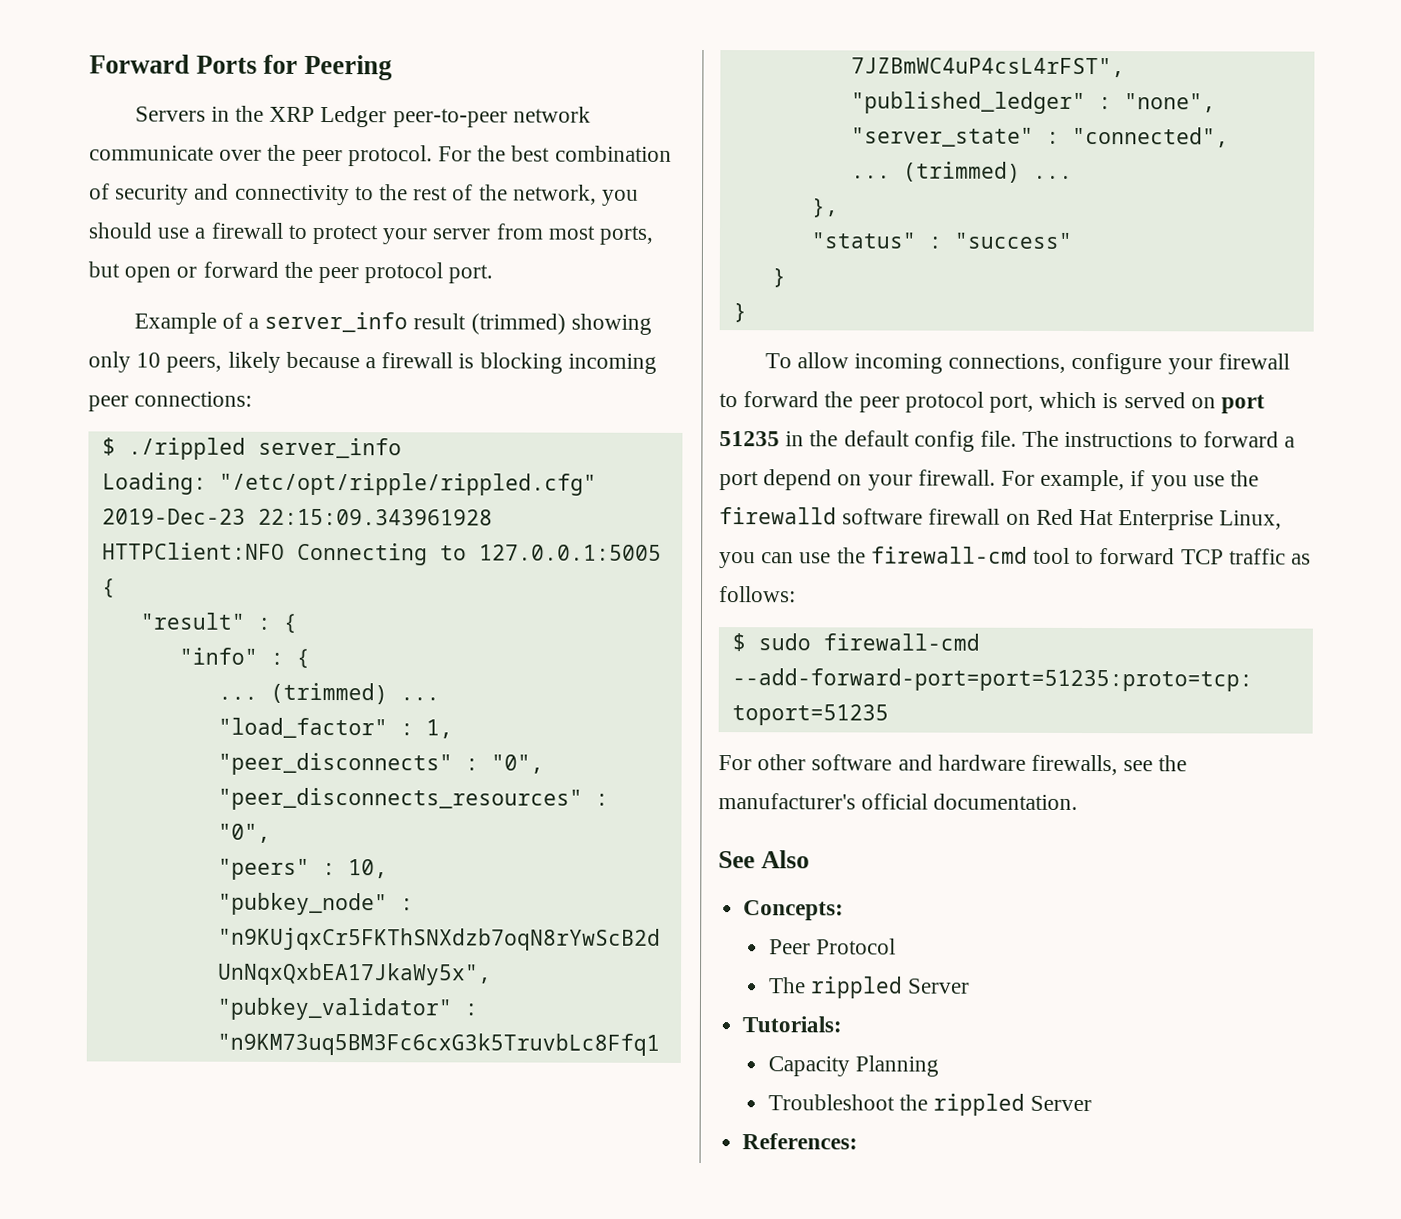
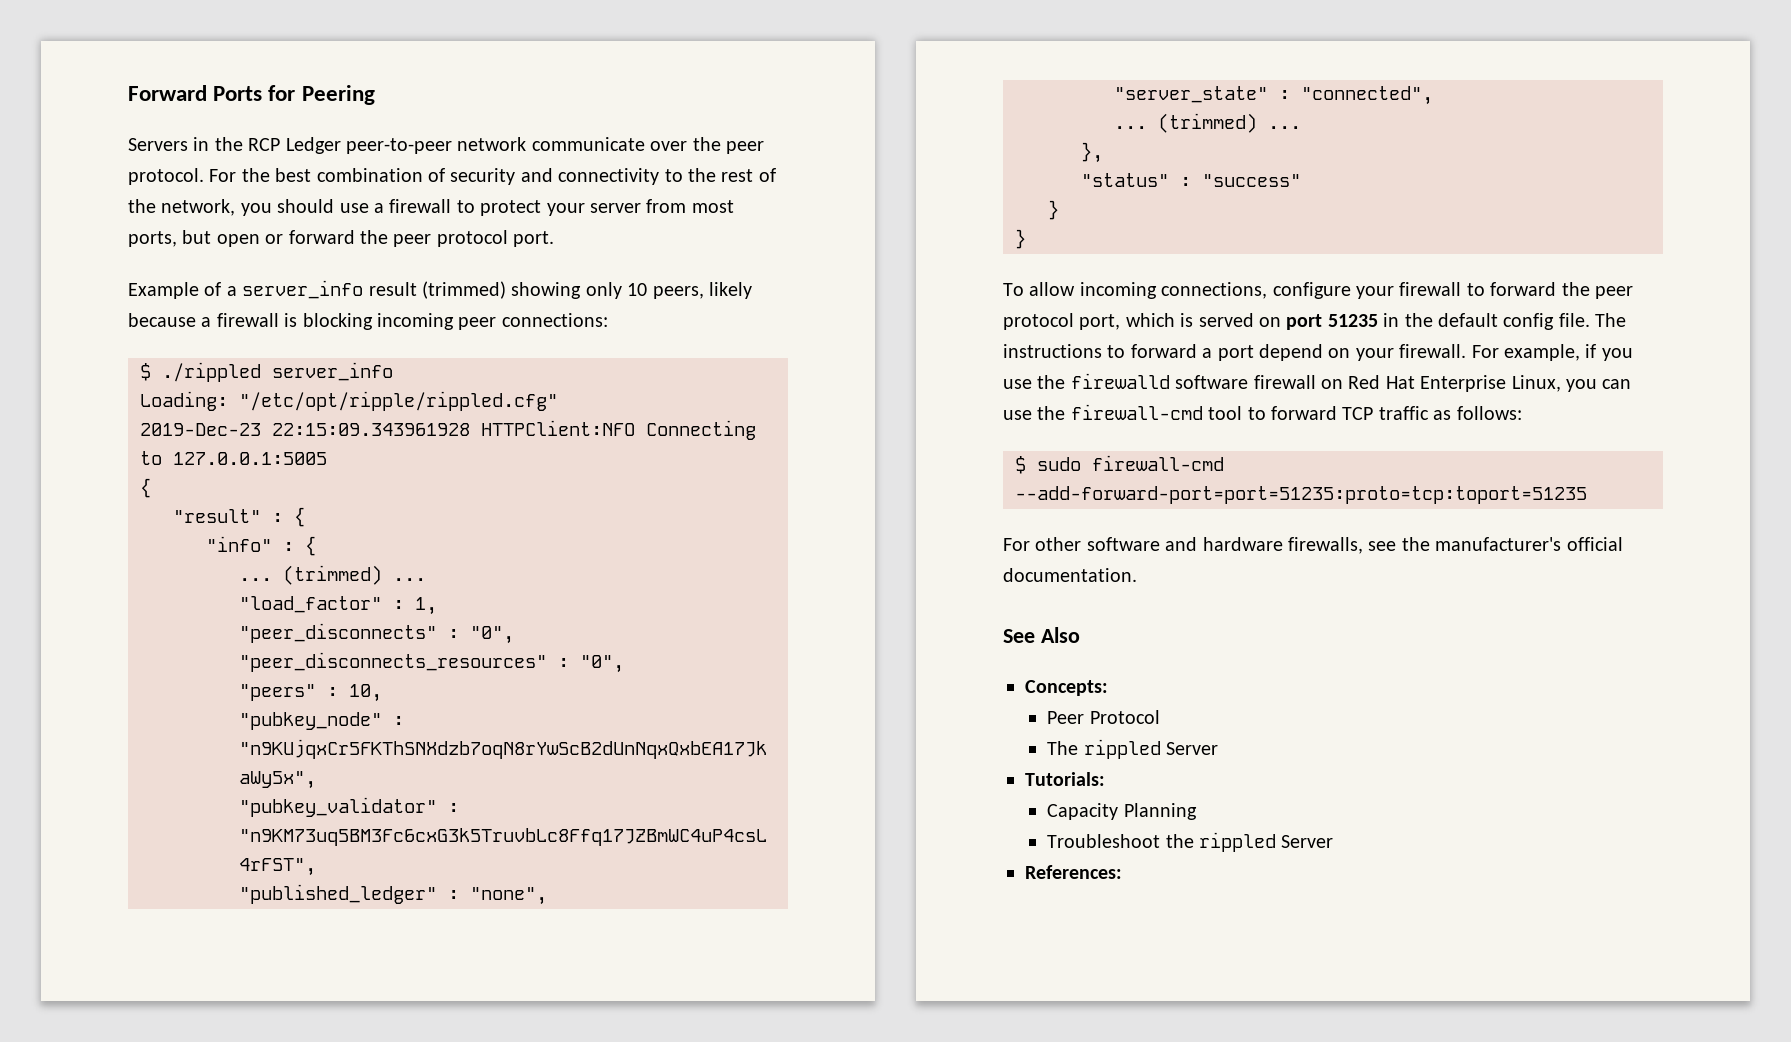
[269,106,316,122] XRP -> [248,138,281,151] RCP

